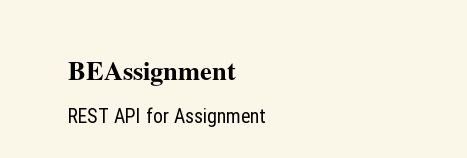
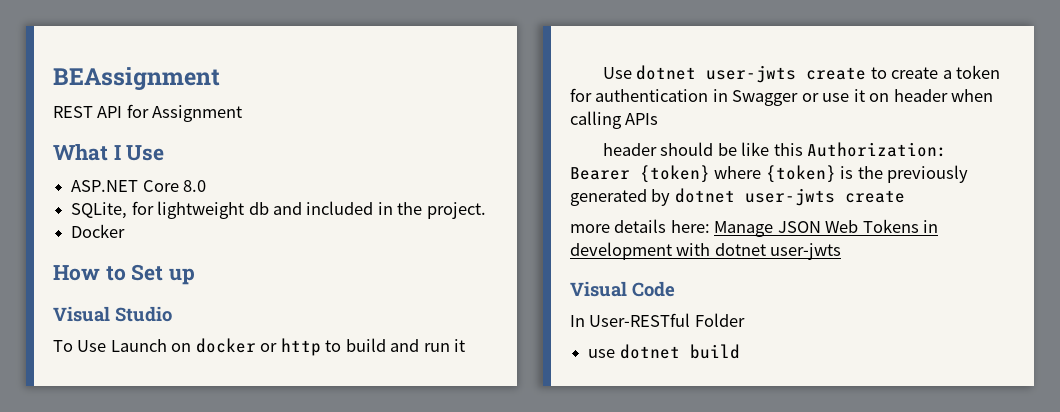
(266, 117) none -> [53,144,165,161] [71,180,207,192] [71,201,486,219] [71,224,126,238] [53,264,196,285] [53,306,172,322] [53,338,466,356] [602,65,1001,83] [570,88,994,106] [570,111,659,129] [602,142,948,157] [570,165,969,183] [570,188,905,206] [570,219,939,237] [570,242,842,260] [570,281,675,297] [570,313,745,327] [588,344,740,359] // What I Use // ASP.NET Core 8.0 // SQLite, for lightweight db and included in the project. // Docker // How to Set up // Visual Studio // To Use Launch on docker or http to build and run it // Use dotnet user-jwts create to create a token for authentication in Swagger or use it on header when calling APIs // header should be like this Authorization: Bearer {token} where {token} is the previously generated by dotnet user-jwts create // more details here: Manage JSON Web Tokens in development with dotnet user-jwts // Visual Code // In User-RESTful Folder // use dotnet build

